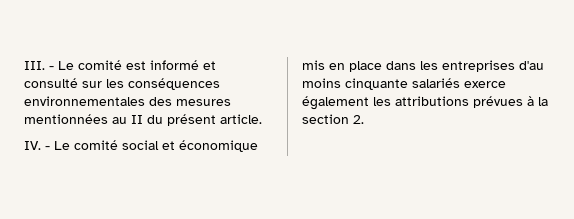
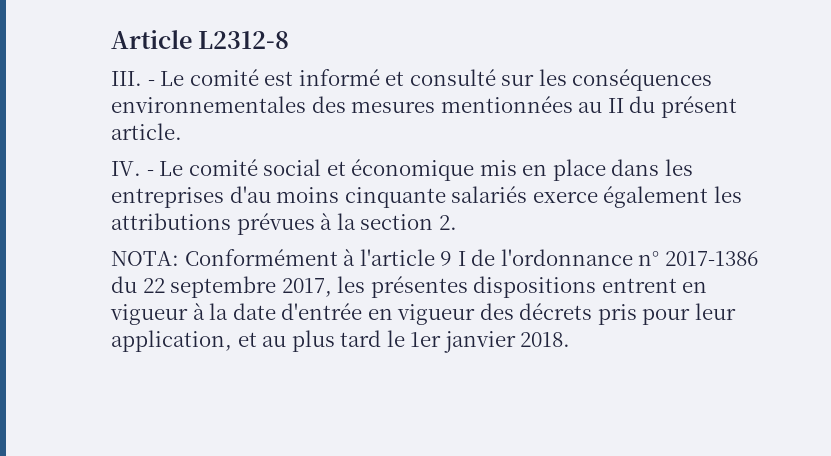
(24, 65) none -> [111,30,290,49] Article L2312-8 //
(364, 119) none -> [111,249,758,266] [111,276,708,298] [110,303,736,325] [111,330,571,353] // NOTA: Conformément à l'article 9 I de l'ordonnance n° 2017-1386 du 22 septembre 2017, les présentes dispositions entrent en vigueur à la date d'entrée en vigueur des décrets pris pour leur application, et au plus tard le 1er janvier 2018.

